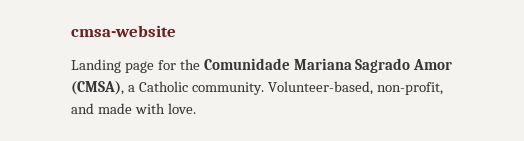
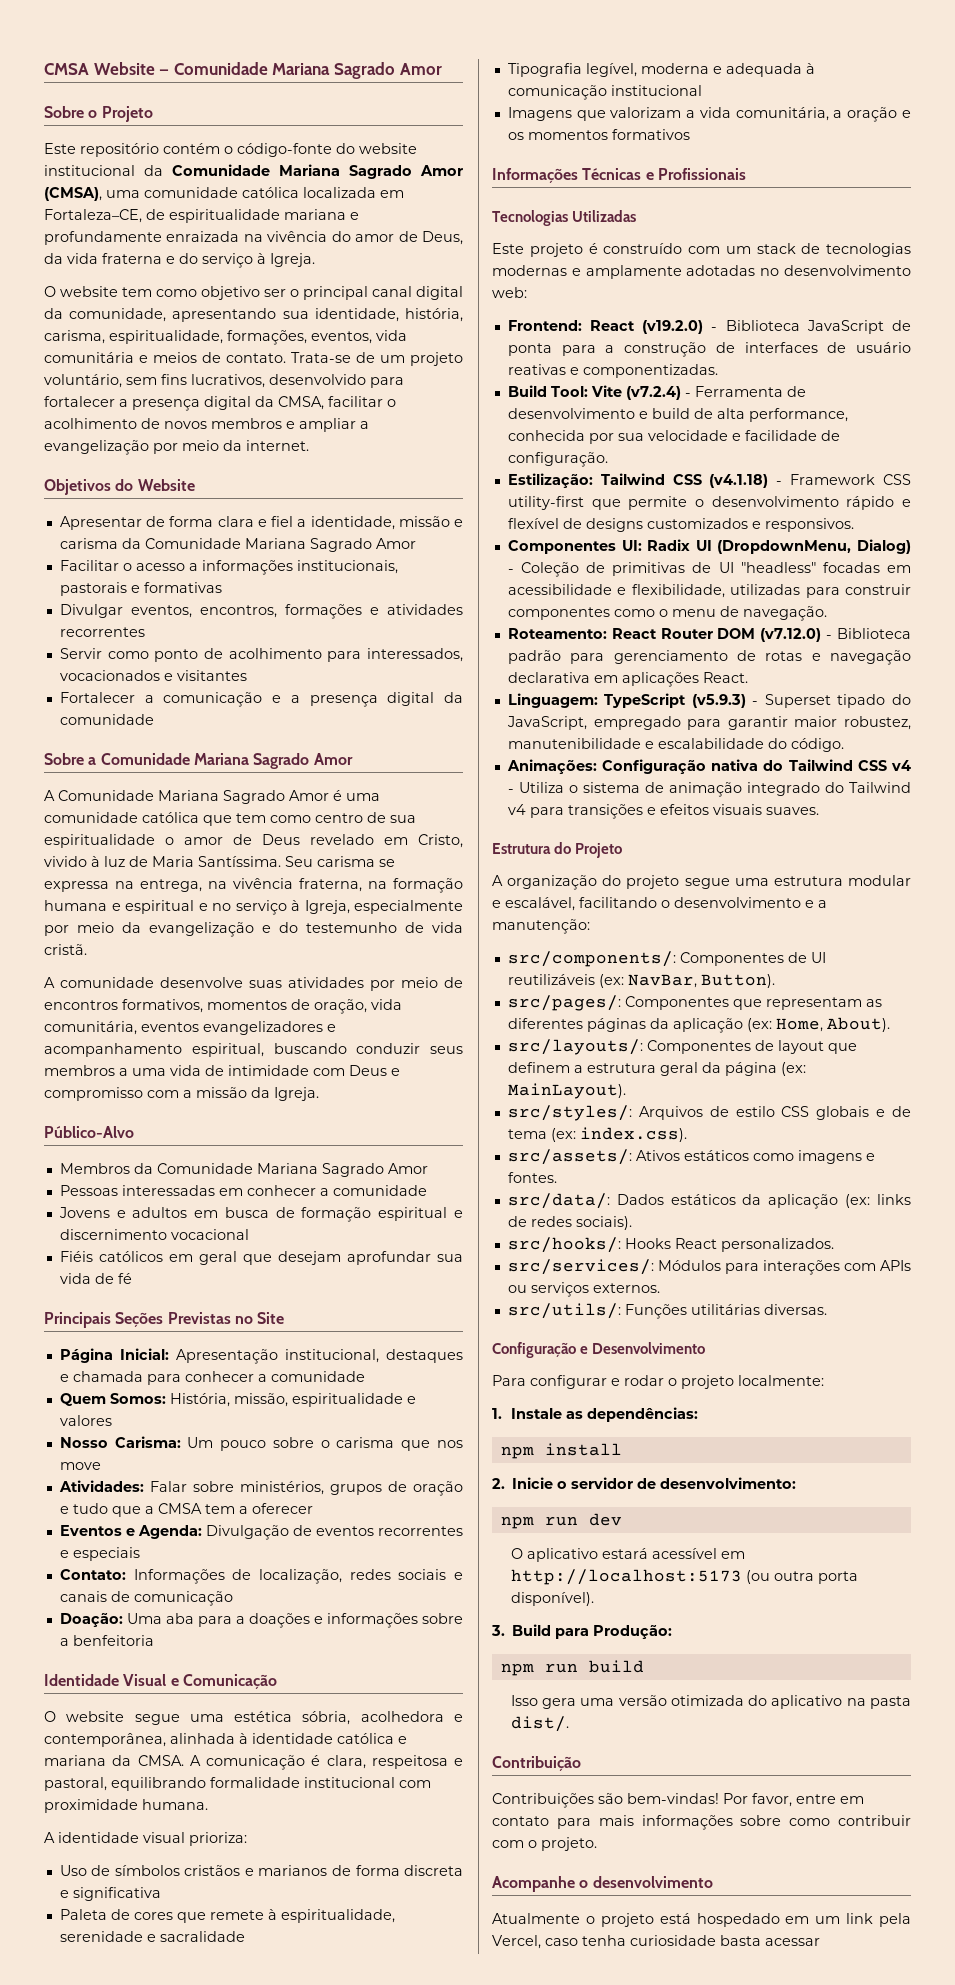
[71,25,176,37] [71,59,200,73] cmsa-website // Landing page for the -> [44,62,442,79] [44,106,153,122] [44,143,417,157] [44,165,163,176] CMSA Website — Comunidade Mariana Sagrado Amor // Sobre o Projeto // Este repositório contém o código-fonte do website institucional da
[127,81,443,95] [71,103,196,114] a Catholic community. Volunteer-based, non-profit, and made with love. -> [106,187,404,198] [44,209,359,223] [44,231,464,245] [44,253,315,268] [44,286,463,300] [44,308,463,322] [44,330,407,345] [44,352,463,366] [44,374,404,388] [44,396,396,411] [44,418,369,432] [44,440,309,455] [44,479,195,495] [59,516,463,530] [59,538,416,552] [59,560,398,575] [59,582,222,596] [59,604,463,619] [59,627,145,637] [59,648,464,662] [59,670,247,681] [59,692,464,707] [59,714,154,725] [44,753,353,769] [44,790,380,804] [44,812,416,826] [44,834,463,848] [44,856,395,867] [44,878,463,893] [44,900,463,915] [44,922,463,937] [44,944,87,955] [44,977,463,991] [44,999,402,1014] [44,1021,336,1035] [44,1043,463,1057] [44,1065,400,1076] [44,1087,319,1101] [44,1126,134,1138] [59,1163,428,1177] [59,1185,427,1196] [58,1207,464,1222] [59,1229,249,1240] [59,1251,464,1265] [59,1273,132,1284] [44,1312,285,1328] [59,1348,463,1364] [59,1371,365,1385] [59,1393,416,1407] [59,1415,112,1426] [59,1436,464,1451] [59,1462,101,1470] [58,1480,463,1496] [59,1503,313,1517] [59,1525,463,1540] [59,1547,140,1561] [59,1569,464,1584] [59,1591,233,1606] [59,1612,464,1628] [59,1635,154,1646] [44,1674,277,1689] [44,1711,463,1725] [44,1733,407,1747] [44,1755,463,1770] [44,1777,431,1791] [44,1799,208,1813] [44,1832,247,1846] [59,1865,464,1876] [59,1887,161,1901] [59,1909,395,1923] [59,1931,245,1942] [507,63,815,77] [507,85,702,100] [507,107,911,122] [507,129,690,140] [492,168,746,183] [492,210,637,226] [492,243,911,257] [492,265,911,279] [492,287,527,298] [507,320,911,334] [507,342,911,357] [507,364,718,378] [507,385,806,400] [507,408,848,422] [507,430,840,444] [507,452,608,467] [507,473,912,489] [507,496,911,510] [507,518,854,532] [507,539,911,554] [507,562,911,577] [507,584,911,598] [507,606,827,621] [507,628,912,642] [507,650,912,665] [507,672,748,687] [507,693,911,708] [506,716,911,730] [507,738,844,752] [506,759,911,775] [507,782,911,797] [507,804,819,819] [492,842,623,858] [492,875,911,890] [492,897,827,911] [492,919,590,934] [507,951,826,967] [507,974,775,988] [507,995,882,1011] [507,1017,890,1033] [507,1039,857,1055] [507,1062,806,1076] [507,1083,626,1099] [507,1105,911,1121] [507,1127,687,1142] [507,1149,875,1165] [507,1172,557,1183] [507,1193,912,1209] [507,1216,632,1230] [507,1237,834,1253] [507,1259,911,1275] [507,1282,660,1297] [507,1303,827,1319] [492,1342,706,1358] [492,1375,824,1389] [492,1407,698,1422] [500,1443,622,1459] [492,1477,797,1489] [500,1513,622,1529] [510,1548,745,1562] [510,1569,858,1585] [510,1592,594,1606] [491,1624,673,1640] [500,1660,644,1676] [510,1695,912,1709] [510,1716,569,1732] [492,1756,581,1771] [492,1793,864,1808] [492,1815,911,1830] [492,1837,597,1851] [492,1876,713,1892] [492,1913,911,1927] [492,1935,820,1949] uma comunidade católica localizada em Fortaleza–CE, de espiritualidade mariana e profundamente enraizada na vivência do amor de Deus, da vida fraterna e do serviço à Igreja. // O website tem como objetivo ser o principal canal digital da comunidade, apresentando sua identidade, história, carisma, espiritualidade, formações, eventos, vida comunitária e meios de contato. Trata-se de um projeto voluntário, sem fins lucrativos, desenvolvido para fortalecer a presença digital da CMSA, facilitar o acolhimento de novos membros e ampliar a evangelização por meio da internet. // Objetivos do Website // Apresentar de forma clara e fiel a identidade, missão e carisma da Comunidade Mariana Sagrado Amor // Facilitar o acesso a informações institucionais, pastorais e formativas // Divulgar eventos, encontros, formações e atividades recorrentes // Servir como ponto de acolhimento para interessados, vocacionados e visitantes // Fortalecer a comunicação e a presença digital da comunidade // Sobre a Comunidade Mariana Sagrado Amor // A Comunidade Mariana Sagrado Amor é uma comunidade católica que tem como centro de sua espiritualidade o amor de Deus revelado em Cristo, vivido à luz de Maria Santíssima. Seu carisma se expressa na entrega, na vivência fraterna, na formação humana e espiritual e no serviço à Igreja, especialmente por meio da evangelização e do testemunho de vida cristã. // A comunidade desenvolve suas atividades por meio de encontros formativos, momentos de oração, vida comunitária, eventos evangelizadores e acompanhamento espiritual, buscando conduzir seus membros a uma vida de intimidade com Deus e compromisso com a missão da Igreja. // Público-Alvo // Membros da Comunidade Mariana Sagrado Amor // Pessoas interessadas em conhecer a comunidade // Jovens e adultos em busca de formação espiritual e discernimento vocacional // Fiéis católicos em geral que desejam aprofundar sua vida de fé // Principais Seções Previstas no Site // Página Inicial: Apresentação institucional, destaques e chamada para conhecer a comunidade // Quem Somos: História, missão, espiritualidade e valores // Nosso Carisma: Um pouco sobre o carisma que nos move // Atividades: Falar sobre ministérios, grupos de oração e tudo que a CMSA tem a oferecer // Eventos e Agenda: Divulgação de eventos recorrentes e especiais // Contato: Informações de localização, redes sociais e canais de comunicação // Doação: Uma aba para a doações e informações sobre a benfeitoria // Identidade Visual e Comunicação // O website segue uma estética sóbria, acolhedora e contemporânea, alinhada à identidade católica e mariana da CMSA. A comunicação é clara, respeitosa e pastoral, equilibrando formalidade institucional com proximidade humana. // A identidade visual prioriza: // Uso de símbolos cristãos e marianos de forma discreta e significativa // Paleta de cores que remete à espiritualidade, serenidade e sacralidade // Tipografia legível, moderna e adequada à comunicação institucional // Imagens que valorizam a vida comunitária, a oração e os momentos formativos // Informações Técnicas e Profissionais // Tecnologias Utilizadas // Este projeto é construído com um stack de tecnologias modernas e amplamente adotadas no desenvolvimento web: // Frontend: React (v19.2.0) - Biblioteca JavaScript de ponta para a construção de interfaces de usuário reativas e componentizadas. // Build Tool: Vite (v7.2.4) - Ferramenta de desenvolvimento e build de alta performance, conhecida por sua velocidade e facilidade de configuração. // Estilização: Tailwind CSS (v4.1.18) - Framework CSS utility-first que permite o desenvolvimento rápido e flexível de designs customizados e responsivos. // Componentes UI: Radix UI (DropdownMenu, Dialog) - Coleção de primitivas de UI "headless" focadas em acessibilidade e flexibilidade, utilizadas para construir componentes como o menu de navegação. // Roteamento: React Router DOM (v7.12.0) - Biblioteca padrão para gerenciamento de rotas e navegação declarativa em aplicações React. // Linguagem: TypeScript (v5.9.3) - Superset tipado do JavaScript, empregado para garantir maior robustez, manutenibilidade e escalabilidade do código. // Animações: Configuração nativa do Tailwind CSS v4 - Utiliza o sistema de animação integrado do Tailwind v4 para transições e efeitos visuais suaves. // Estrutura do Projeto // A organização do projeto segue uma estrutura modular e escalável, facilitando o desenvolvimento e a manutenção: // src/components/: Componentes de UI reutilizáveis (ex: NavBar, Button). // src/pages/: Componentes que representam as diferentes páginas da aplicação (ex: Home, About). // src/layouts/: Componentes de layout que definem a estrutura geral da página (ex: MainLayout). // src/styles/: Arquivos de estilo CSS globais e de tema (ex: index.css). // src/assets/: Ativos estáticos como imagens e fontes. // src/data/: Dados estáticos da aplicação (ex: links de redes sociais). // src/hooks/: Hooks React personalizados. // src/services/: Módulos para interações com APIs ou serviços externos. // src/utils/: Funções utilitárias diversas. // Configuração e Desenvolvimento // Para configurar e rodar o projeto localmente: // 1. Instale as dependências: // npm install // 2. Inicie o servidor de desenvolvimento: // npm run dev // O aplicativo estará acessível em http://localhost:5173 (ou outra porta disponível). // 3. Build para Produção: // npm run build // Isso gera uma versão otimizada do aplicativo na pasta dist/. // Contribuição // Contribuições são bem-vindas! Por favor, entre em contato para mais informações sobre como contribuir com o projeto. // Acompanhe o desenvolvimento // Atualmente o projeto está hospedado em um link pela Vercel, caso tenha curiosidade basta acessar

